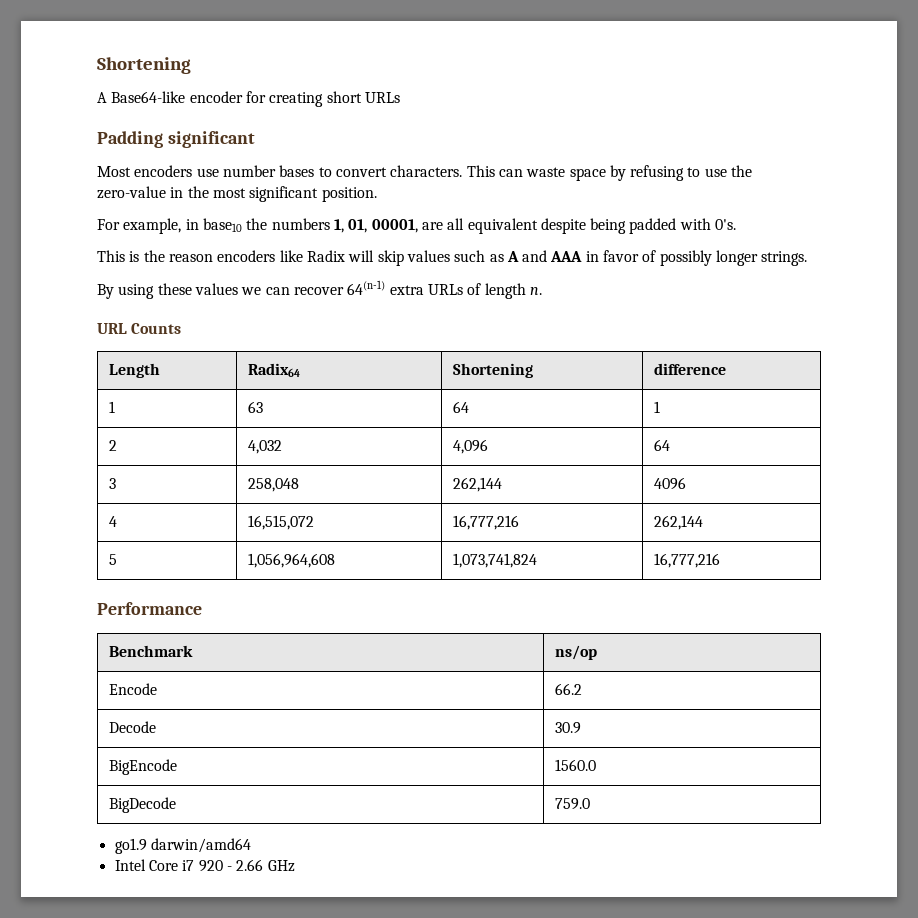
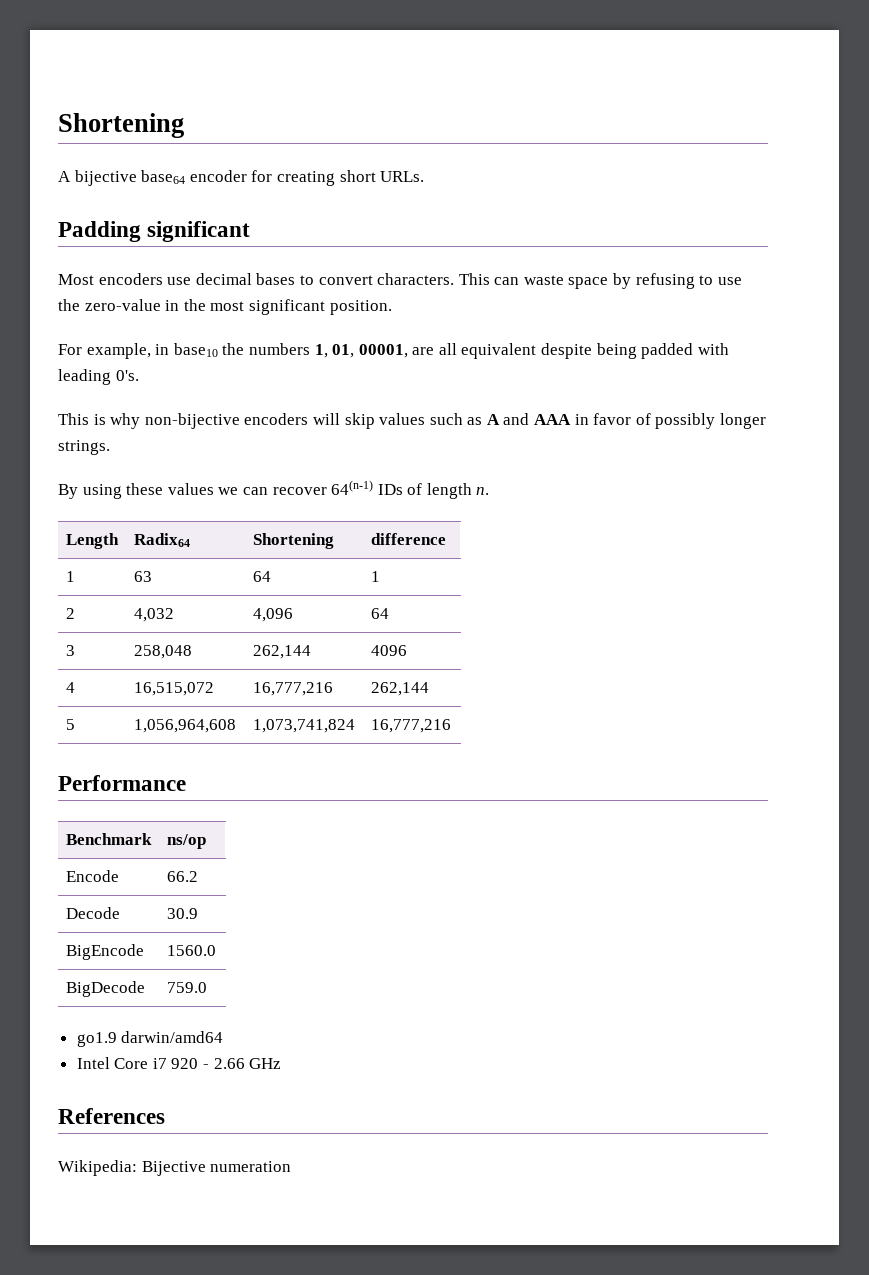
[111,91,186,103] Base64-like -> [74,170,186,186] bijective base64
[364,92,400,103] URLs -> [380,171,425,182] URLs.
[222,165,276,177] number -> [195,273,252,285] decimal
(711, 224) none -> [58,369,111,385] leading
[143,250,345,262] the reason encoders like Radix -> [110,413,309,429] why non-bijective encoders
[389,284,463,295] extra URLs -> [377,484,403,495] IDs
[97,323,182,334] // URL Counts -> (490, 491) none
(295, 866) none -> [58,1108,165,1124] [58,1160,292,1176] // References // Wikipedia: Bijective numeration

